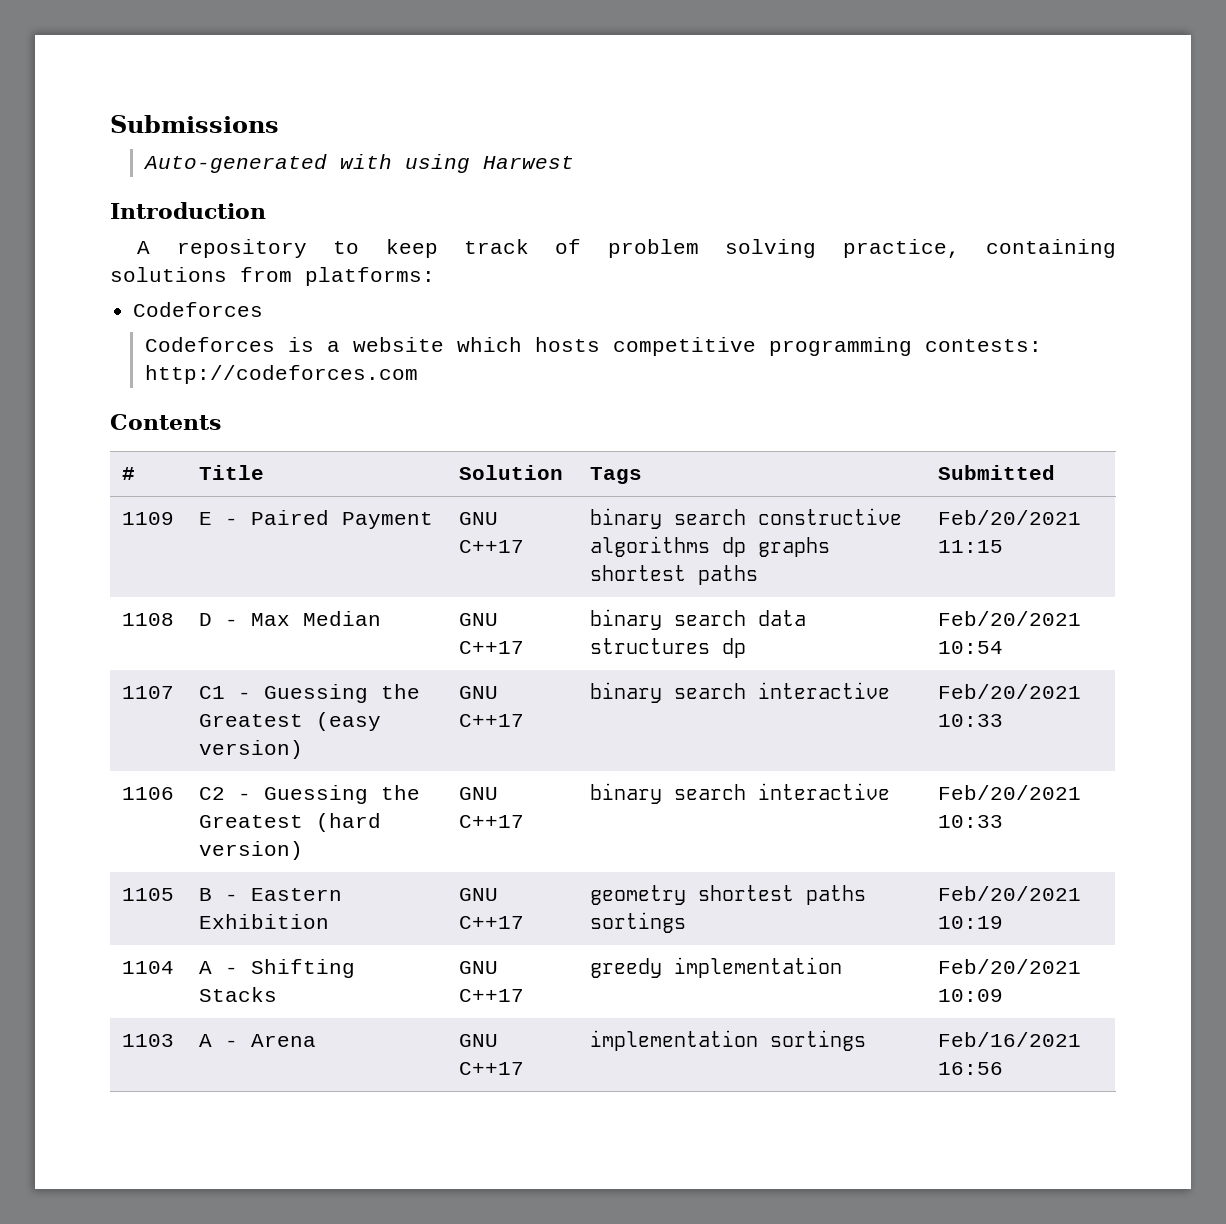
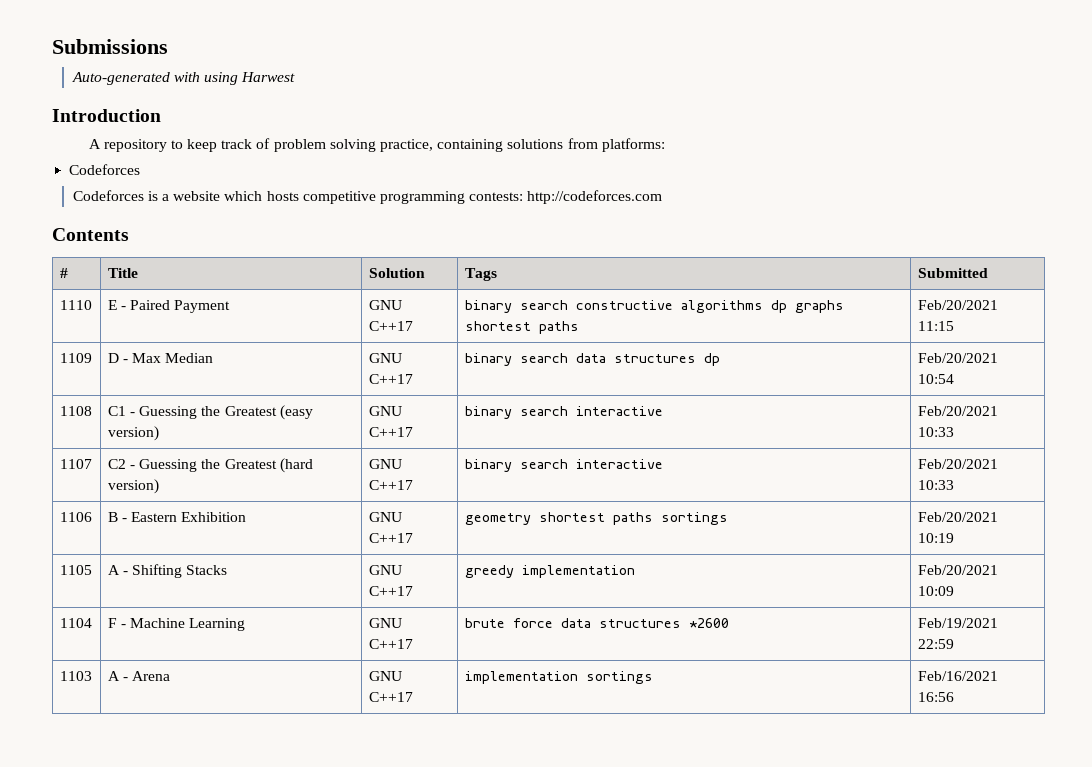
[122,512,175,525] 1109 -> [59,300,92,310] 1110
[122,613,175,626] 1108 -> [59,353,92,363] 1109
[122,686,175,699] 1107 -> [59,406,92,416] 1108
[122,787,175,800] 1106 -> [59,459,92,469] 1107
[122,888,175,901] 1105 -> [59,512,92,522] 1106
[122,961,175,974] 1104 -> [59,565,92,575] 1105
(1004, 995) none -> [59,618,92,628] [107,618,246,631] [368,618,402,628] [368,639,413,649] [464,618,729,628] [917,618,998,628] [917,639,954,649] // 1104 | F - Machine Learning | GNU C++17 | brute force data structures *2600 | Feb/19/2021 22:59

